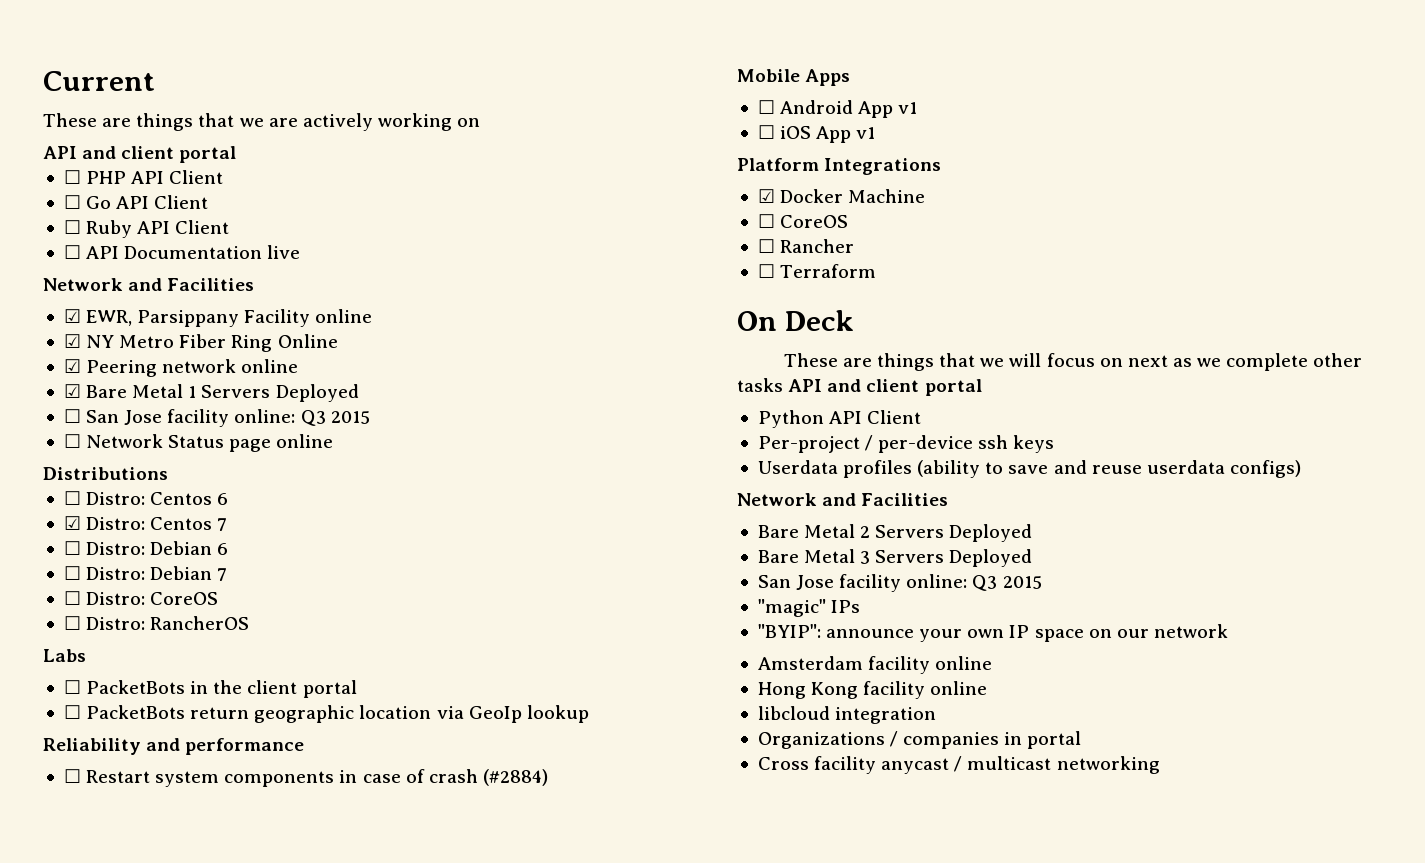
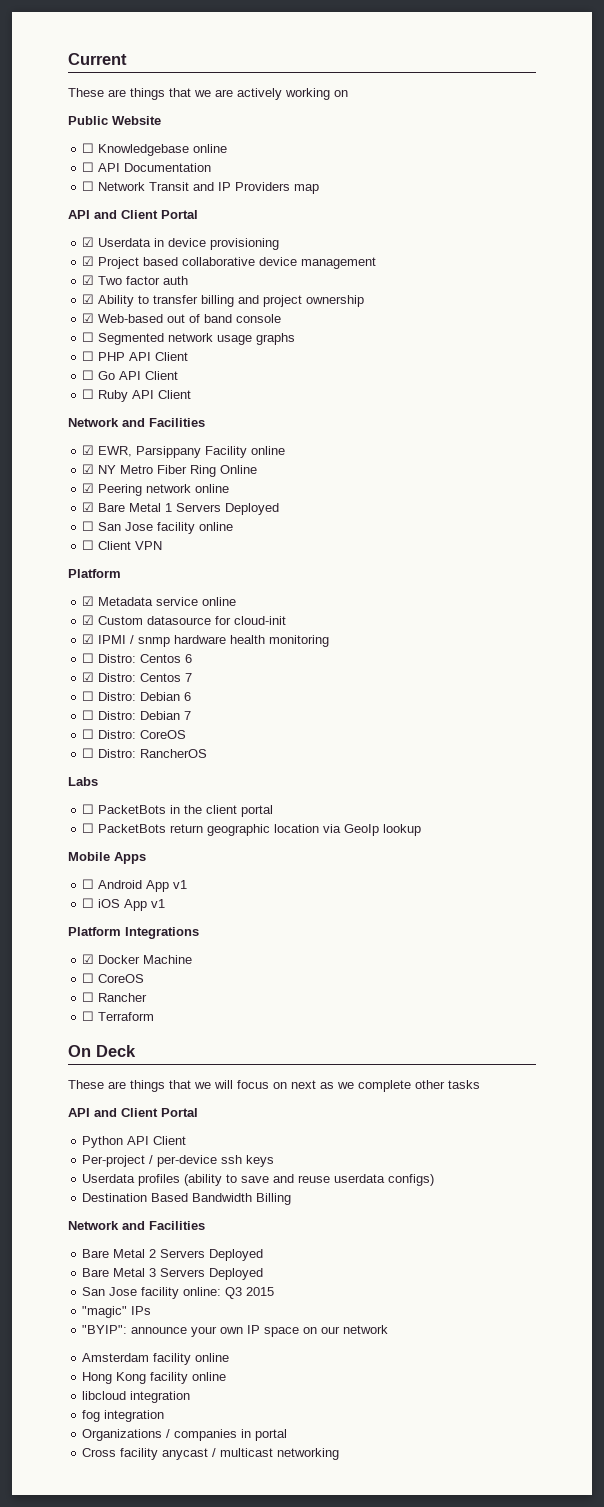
[43,146,237,163] API and client portal -> [68,116,161,125] [82,143,228,156] [82,162,212,172] [82,181,320,194] [68,210,198,219] [82,237,280,250] [82,256,377,269] [82,275,189,285] [82,294,365,307] [82,313,282,323] [82,332,296,345] Public Website // ☐ Knowledgebase online // ☐ API Documentation // ☐ Network Transit and IP Providers map // API and Client Portal // ☑ Userdata in device provisioning // ☑ Project based collaborative device management // ☑ Two factor auth // ☑ Ability to transfer billing and project ownership // ☑ Web-based out of band console // ☐ Segmented network usage graphs
[63,245,301,259] // ☐ API Documentation live -> (192, 394) none
[234,409,370,426] [63,434,334,452] [43,467,168,480] online: Q3 2015 // ☐ Network Status page online // Distributions -> [199,522,234,531] [82,540,163,550] [68,569,121,578] [82,596,237,606] [82,615,287,625] [82,634,330,647] online // ☐ Client VPN // Platform // ☑ Metadata service online // ☑ Custom datasource for cloud-init // ☑ IPMI / snmp hardware health monitoring
[43,738,305,755] [63,769,548,787] // Reliability and performance // ☐ Restart system components in case of crash (#2884) -> (422, 830) none
[788,379,982,396] API and client portal -> [68,1108,198,1117] // API and Client Portal
(1301, 469) none -> [82,1193,292,1205] // Destination Based Bandwidth Billing
(937, 715) none -> [82,1410,165,1422] // fog integration

